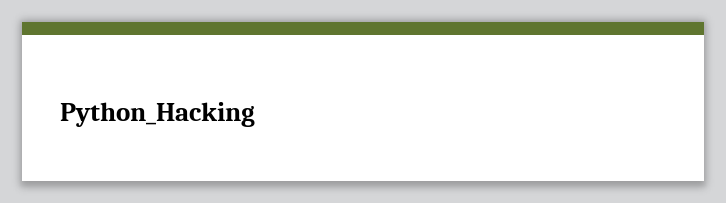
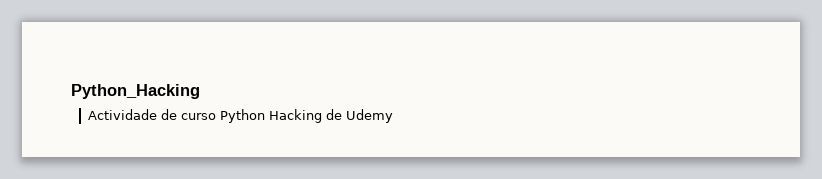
(255, 114) none -> [87,109,393,123] // Actividade de curso Python Hacking de Udemy

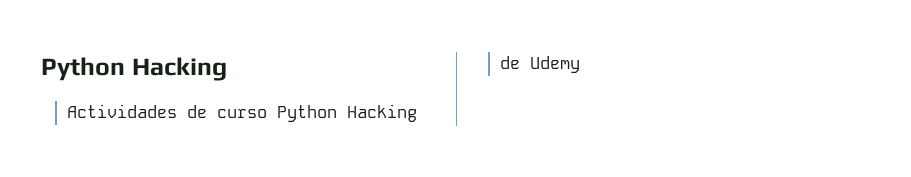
[71,84,200,99] [87,109,157,120] Python_Hacking // Actividade -> [41,57,227,81] [66,104,177,118] Python Hacking // Actividades

